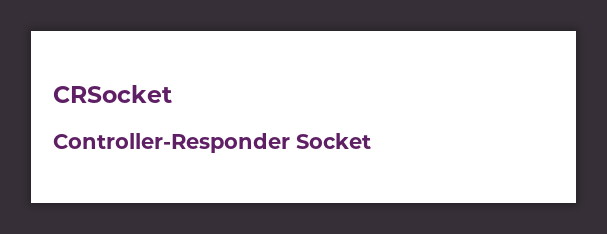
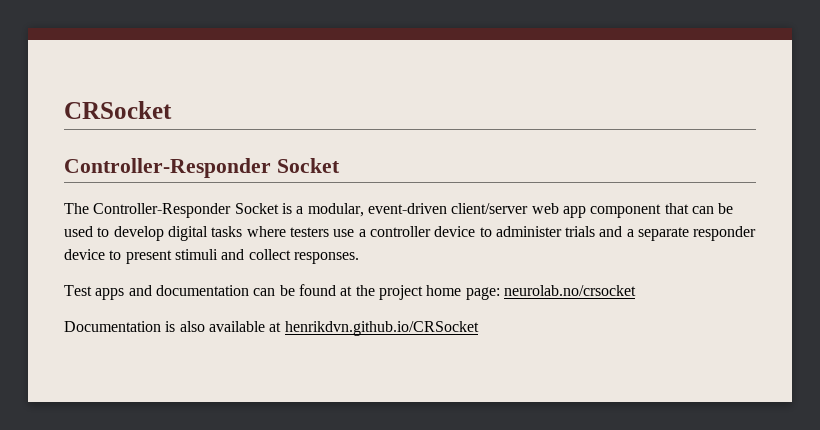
(371, 141) none -> [64,203,734,218] [64,226,757,241] [64,249,359,264] [64,284,636,300] [64,321,479,336] // The Controller-Responder Socket is a modular, event-driven client/server web app component that can be used to develop digital tasks where testers use a controller device to administer trials and a separate responder device to present stimuli and collect responses. // Test apps and documentation can be found at the project home page: neurolab.no/crsocket // Documentation is also available at henrikdvn.github.io/CRSocket

